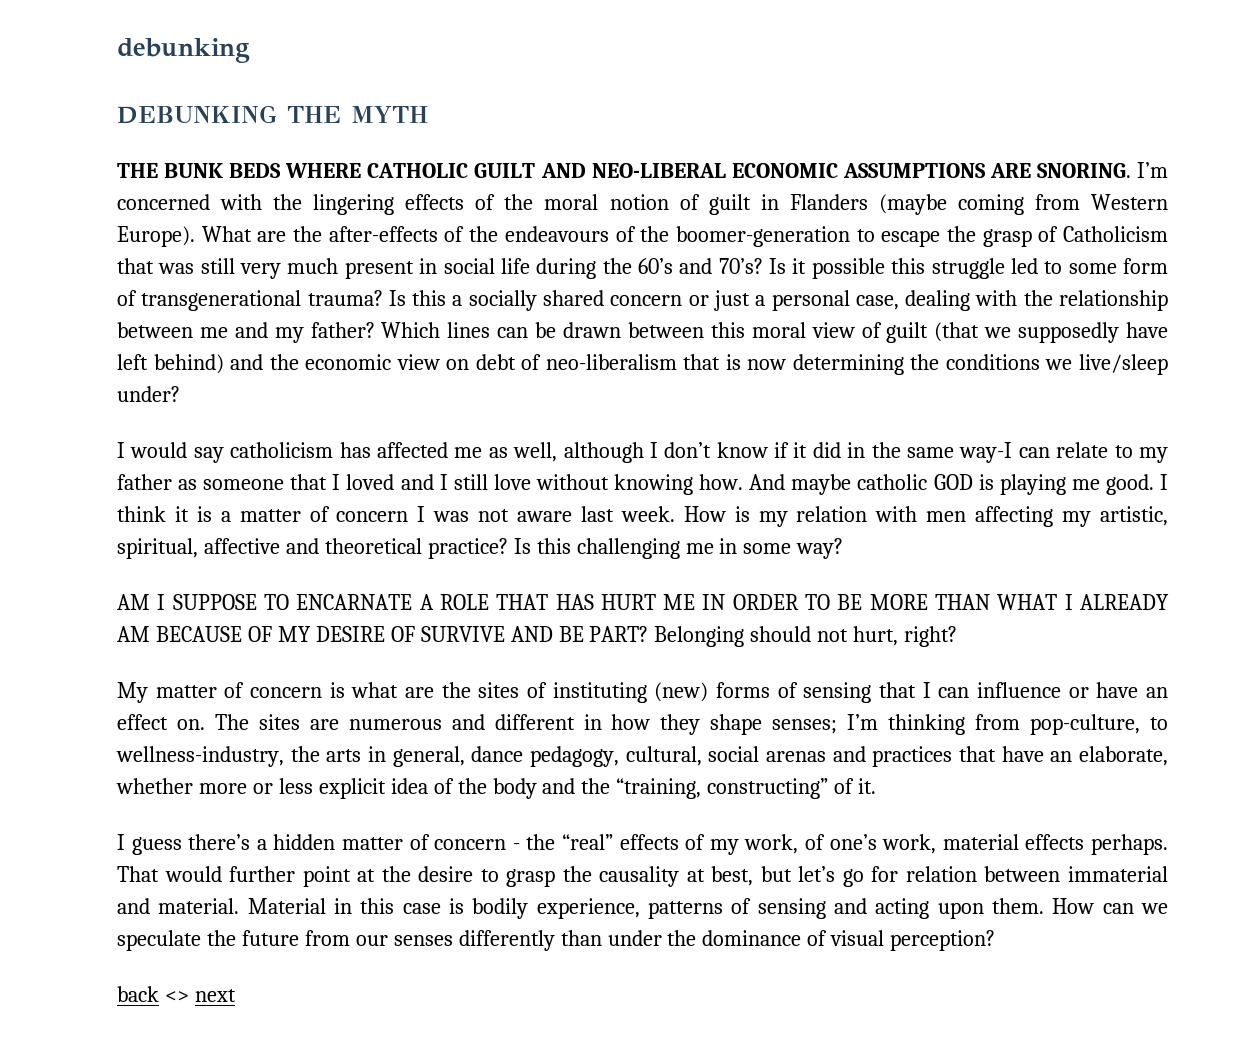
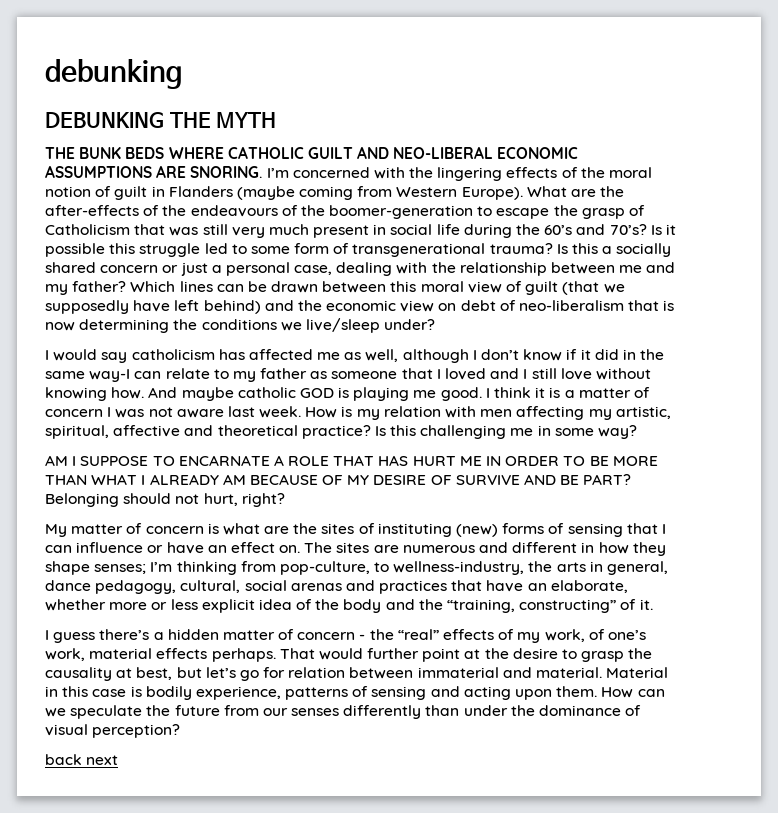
[164,991,189,1002] <> -> (82, 759) none

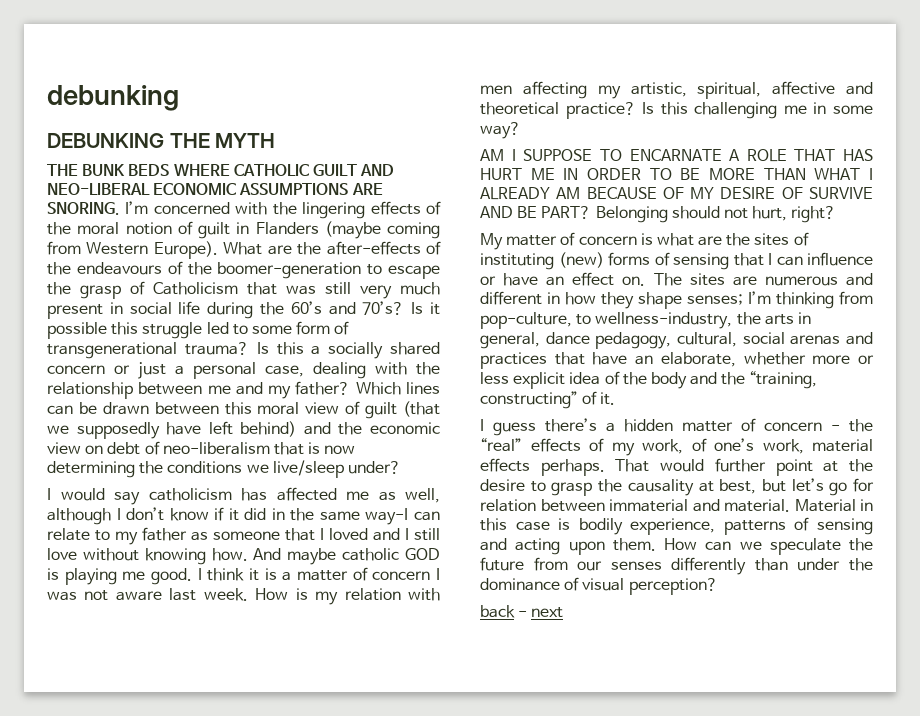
(82, 759) none -> [518,611,528,617] -

